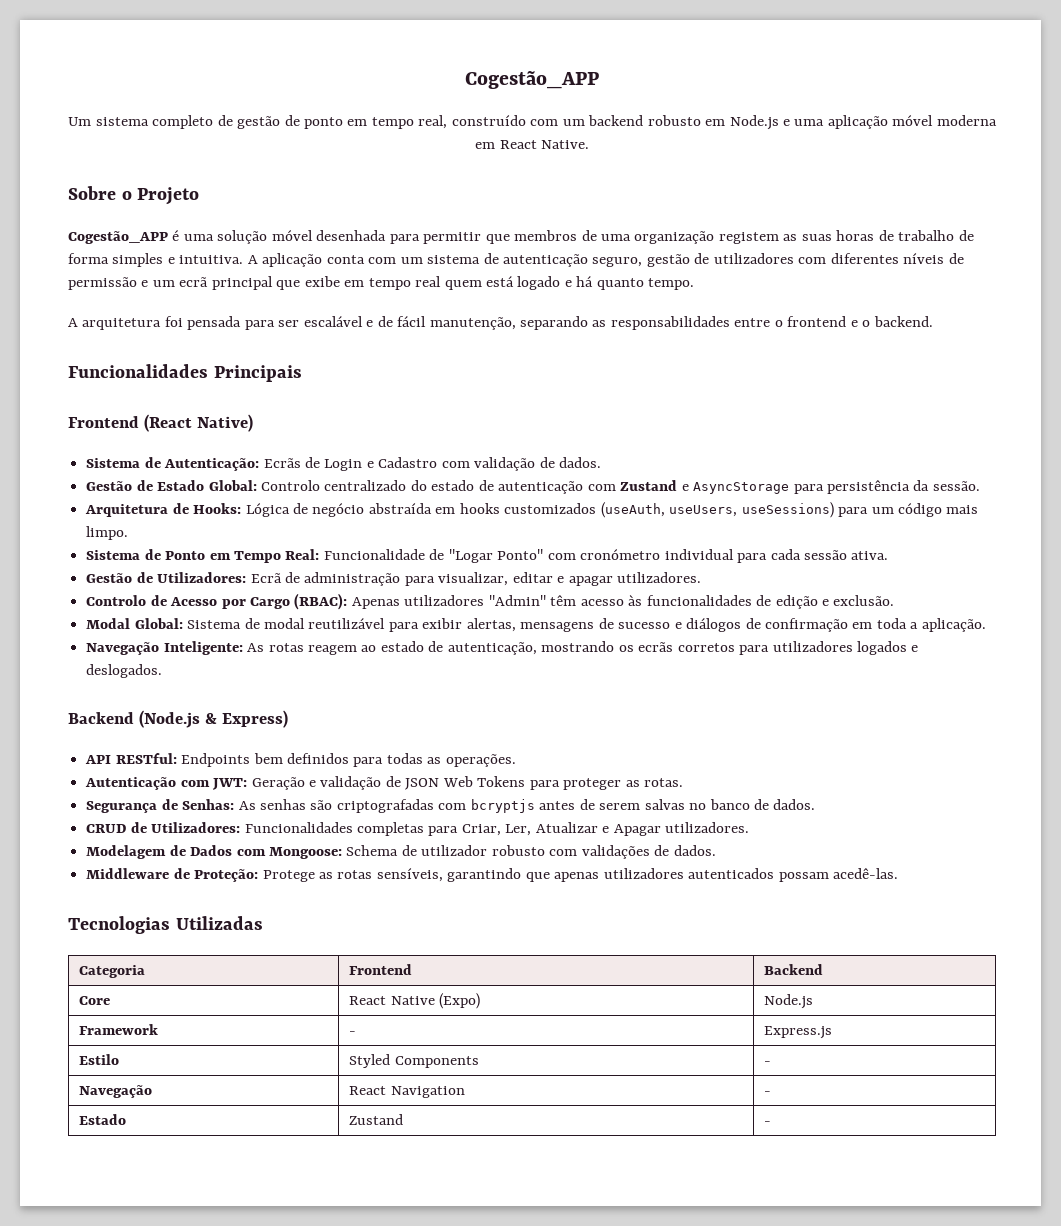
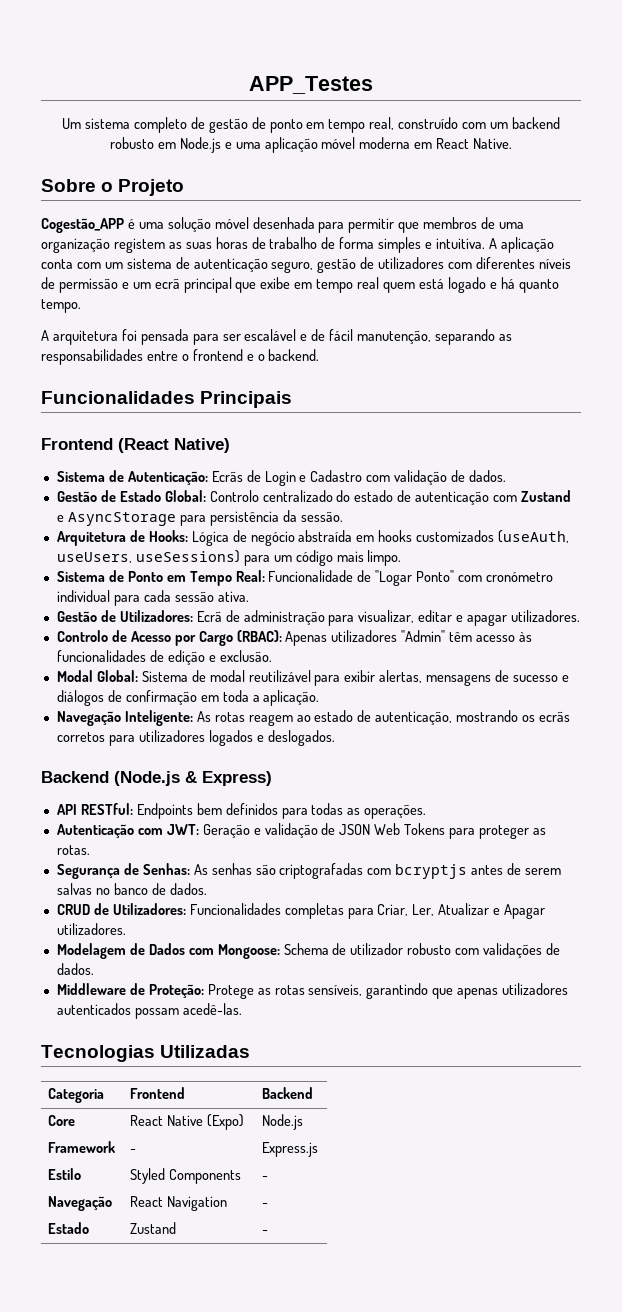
[465,71,599,89] Cogestão_APP -> [249,76,373,94] APP_Testes

